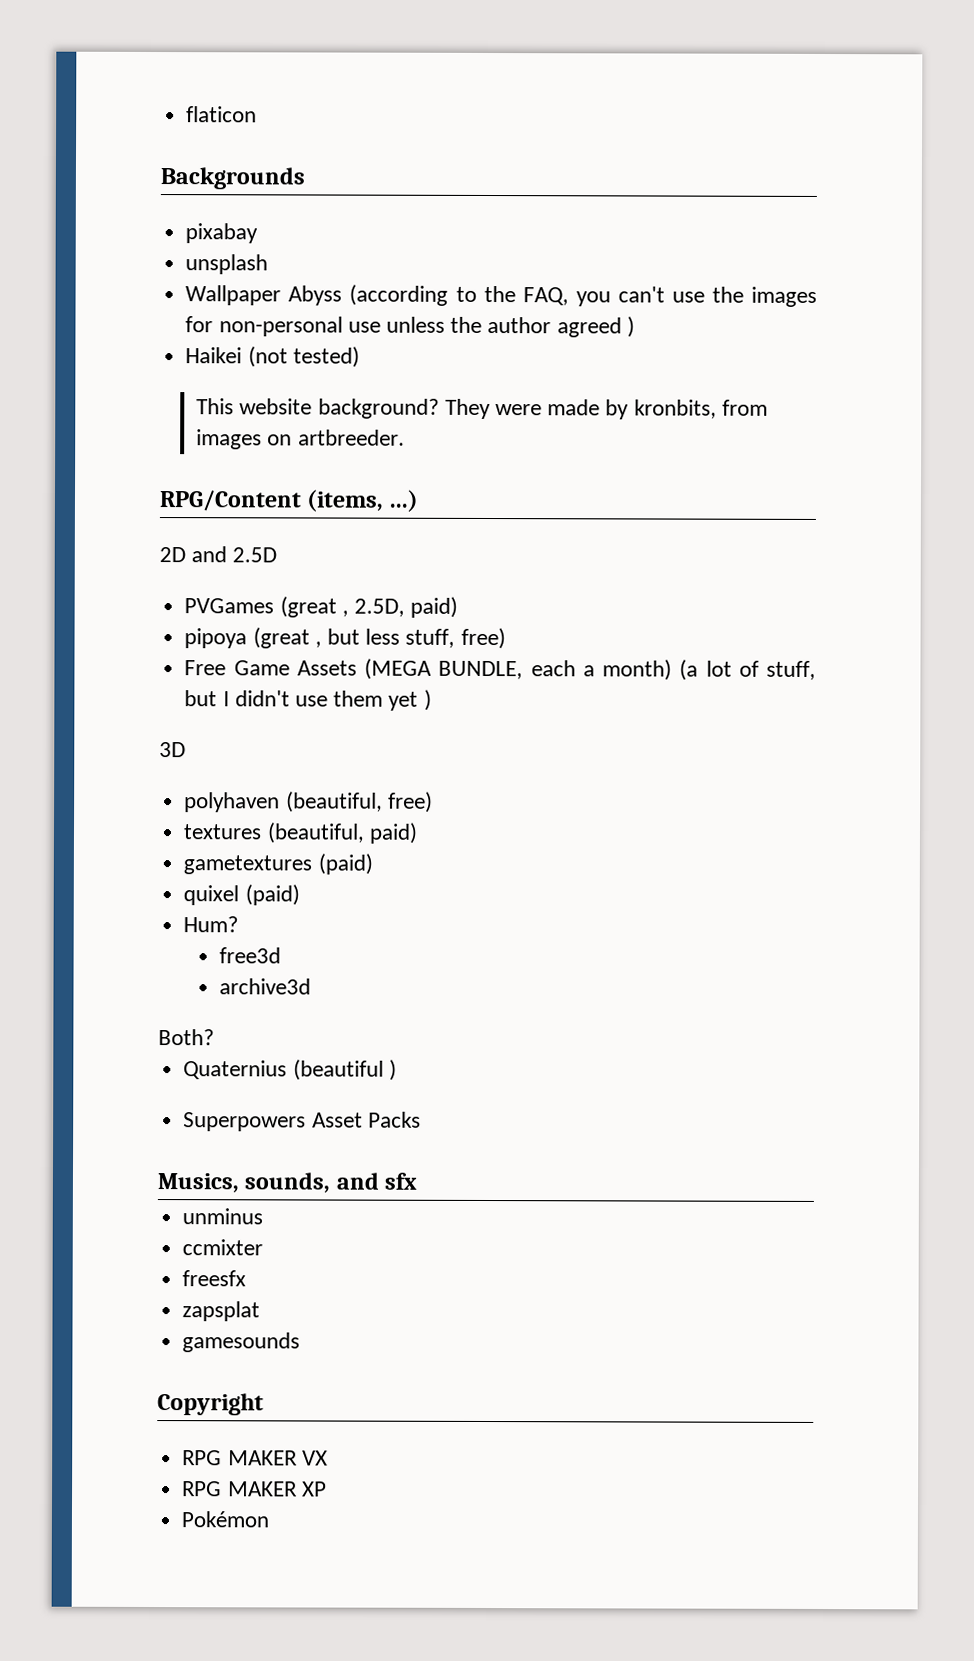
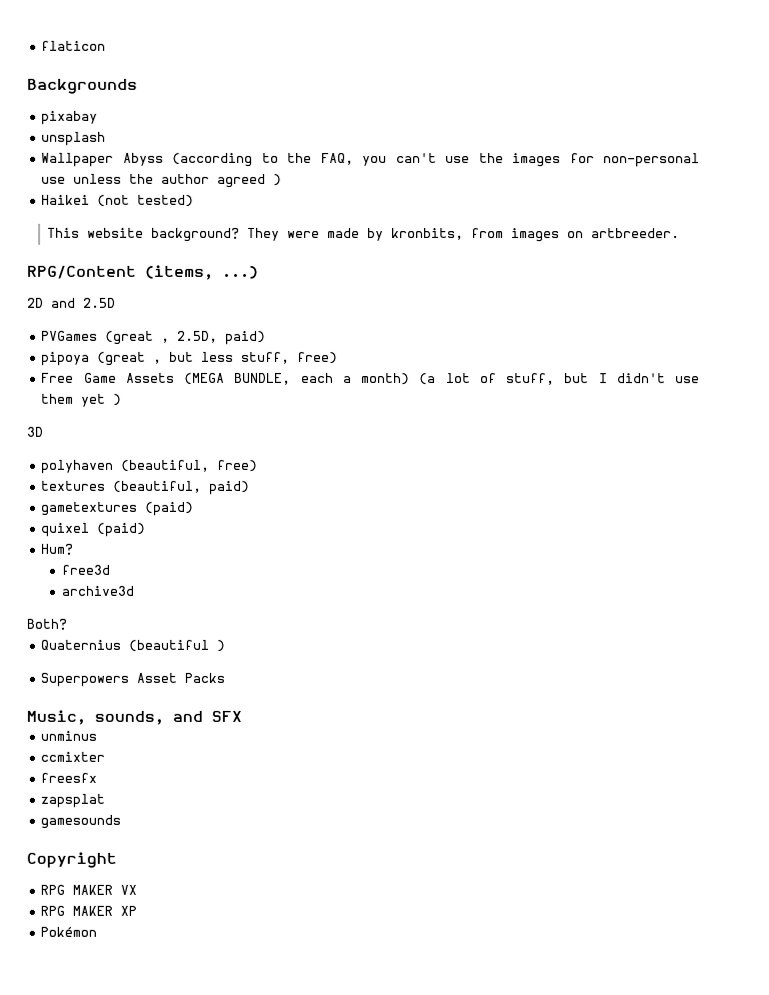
[157,1173,239,1194] Musics, -> [26,709,86,725] Music,
[384,1172,418,1190] sfx -> [211,710,242,722] SFX

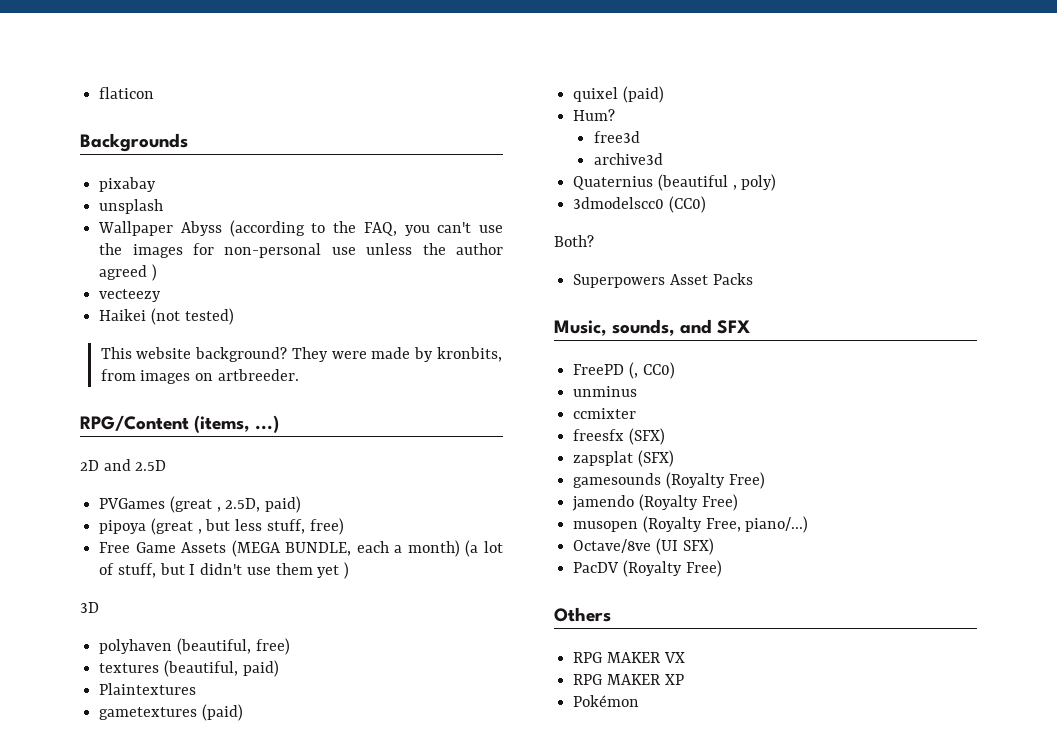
(283, 179) none -> [99,289,162,302] // vecteezy
(251, 487) none -> [99,683,197,695] // Plaintextures
[26,618,67,630] // Both? -> (663, 159) none
[216,639,226,652] ) -> [732,174,777,191] [573,196,706,213] [554,235,594,247] , poly) // 3dmodelscc0 (CC0) // Both?
(242, 716) none -> [573,362,675,379] // FreePD (, CC0)
(98, 777) none -> [628,428,665,445] (SFX)
(106, 800) none -> [637,450,674,467] (SFX)
[26,851,117,868] // Copyright -> [665,472,765,489] [572,494,738,511] [573,516,809,533] [573,538,714,555] [573,560,722,577] [554,607,611,622] (Royalty Free) // jamendo (Royalty Free) // musopen (Royalty Free, piano/...) // Octave/8ve (UI SFX) // PacDV (Royalty Free) // Others

